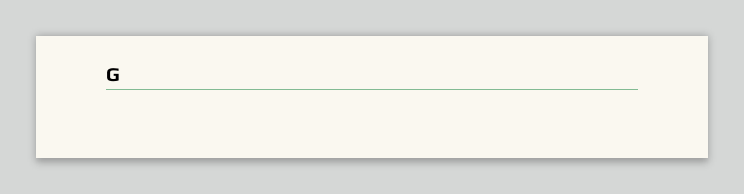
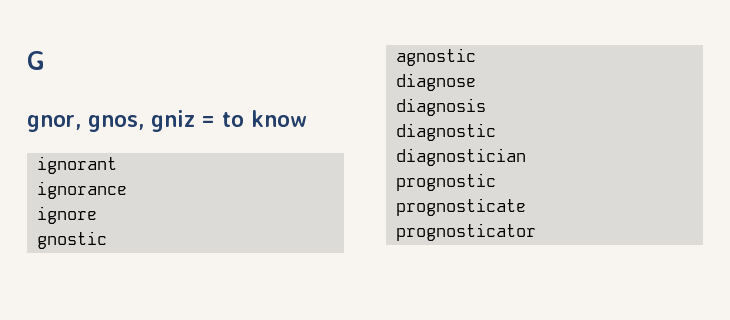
(120, 75) none -> [27,110,307,132] [36,156,117,174] [36,181,127,199] [36,206,97,224] [36,231,107,249] [395,48,476,66] [395,73,476,91] [395,98,486,116] [395,123,496,141] [395,148,526,166] [395,173,496,191] [395,198,526,216] [395,223,536,241] // gnor, gnos, gniz = to know // ignorant // ignorance // ignore // gnostic // agnostic // diagnose // diagnosis // diagnostic // diagnostician // prognostic // prognosticate // prognosticator

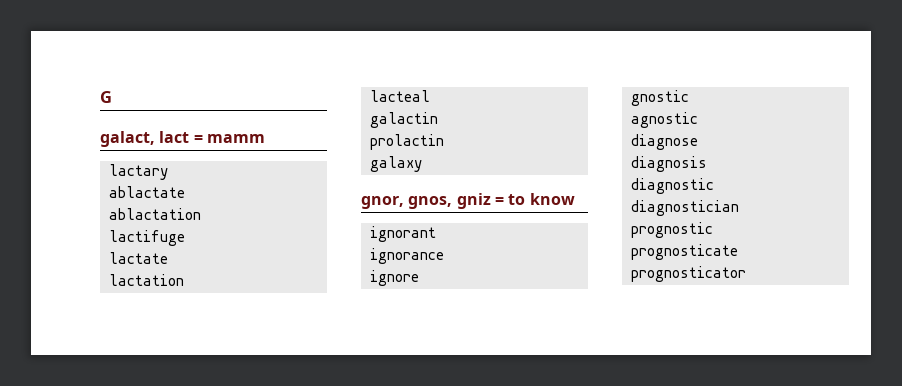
(45, 60) none -> [100,131,265,147] [109,164,168,180] [109,186,185,198] [109,208,201,220] [109,230,185,246] [109,252,168,264] [109,274,184,286] [370,90,430,102] [370,112,438,128] [370,134,444,150] [370,156,422,172] // galact, lact = mamm // lactary // ablactate // ablactation // lactifuge // lactate // lactation // lacteal // galactin // prolactin // galaxy

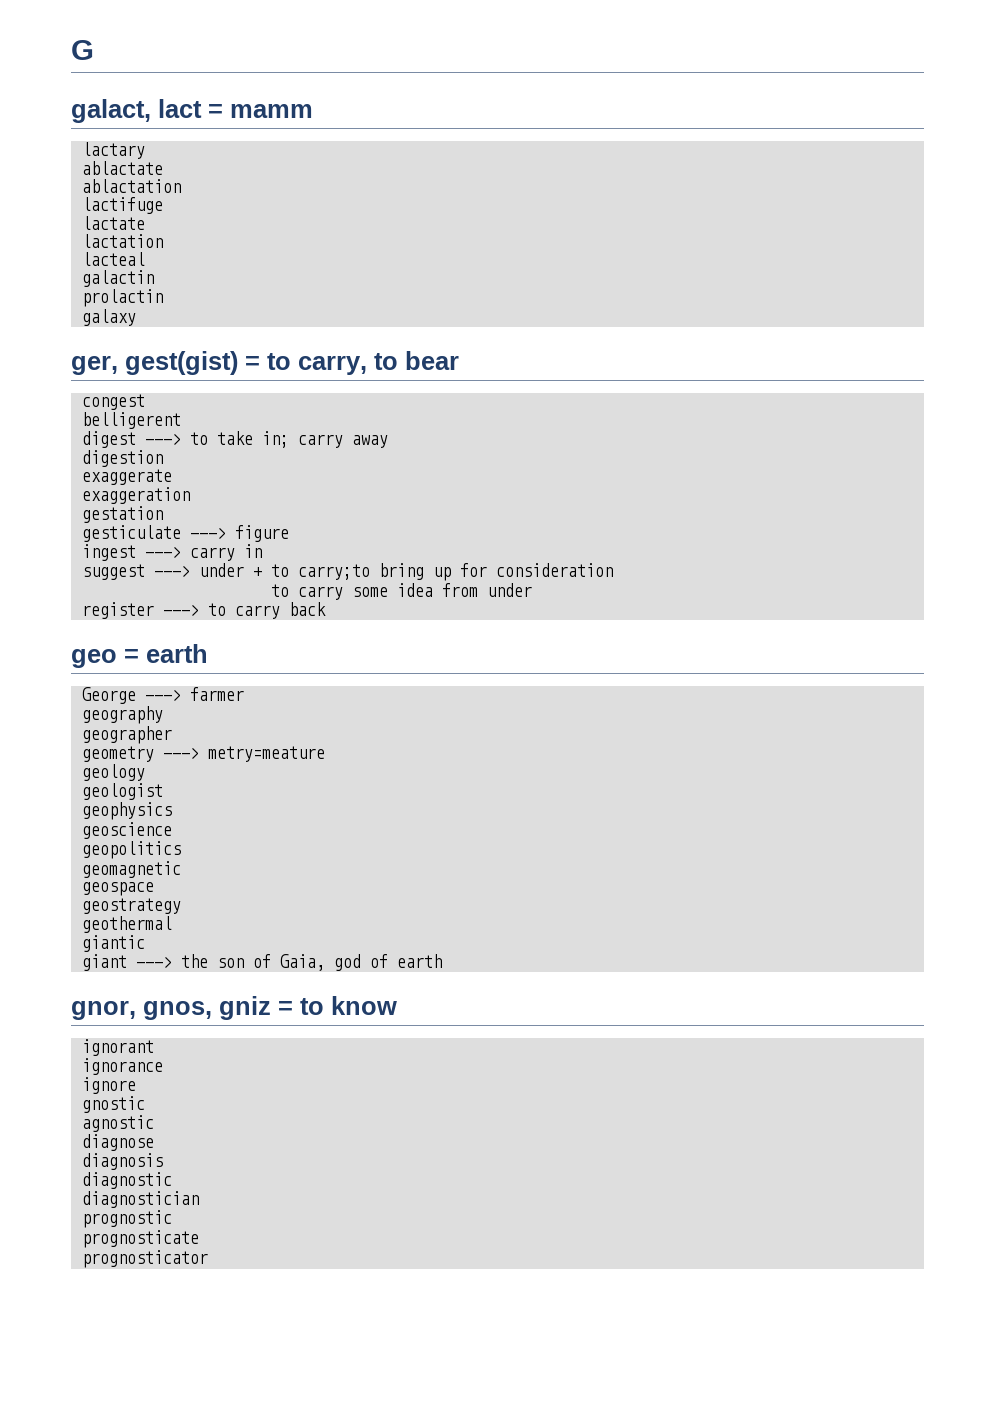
(422, 164) none -> [71,351,459,375] [82,394,146,410] [82,412,182,429] [82,431,389,448] [82,450,164,467] [82,469,173,485] [82,487,191,504] [82,506,164,523] [82,525,290,542] [82,544,263,561] [82,563,614,581] [271,583,533,600] [82,602,327,619] [71,644,208,668] [82,687,245,704] [82,706,164,724] [82,726,173,744] [82,746,326,762] [82,764,146,781] [82,783,164,800] [82,802,173,820] [82,822,173,839] [82,841,182,859] [82,861,182,878] [82,882,155,896] [82,898,182,914] [82,916,173,933] [82,935,146,952] [82,954,443,971] // ger, gest(gist) = to carry, to bear // congest // belligerent // digest ---> to take in; carry away // digestion // exaggerate // exaggeration // gestation // gesticulate ---> figure // ingest ---> carry in // suggest ---> under + to carry;to bring up for consideration // to carry some idea from under // register ---> to carry back // geo = earth // George ---> farmer // geography // geographer // geometry ---> metry=meature // geology // geologist // geophysics // geoscience // geopolitics // geomagnetic // geospace // geostrategy // geothermal // giantic // giant ---> the son of Gaia, god of earth

